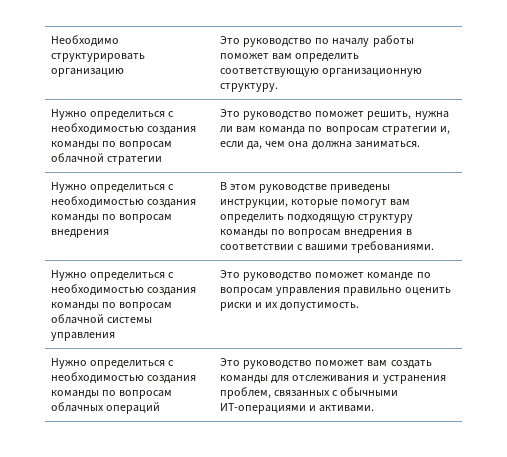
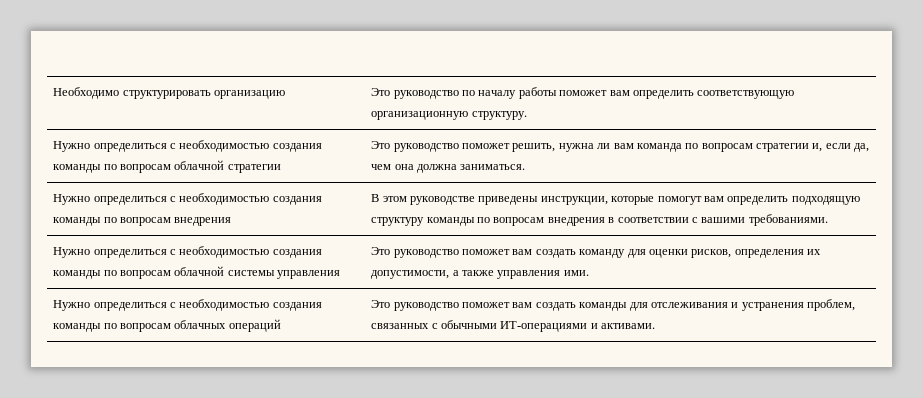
[367,272,431,281] [219,287,452,296] [219,302,360,311] команде по вопросам управления правильно оценить риски и их допустимость. -> [512,249,822,258] [371,270,589,279] вам создать команду для оценки рисков, определения их допустимости, а также управления ими.

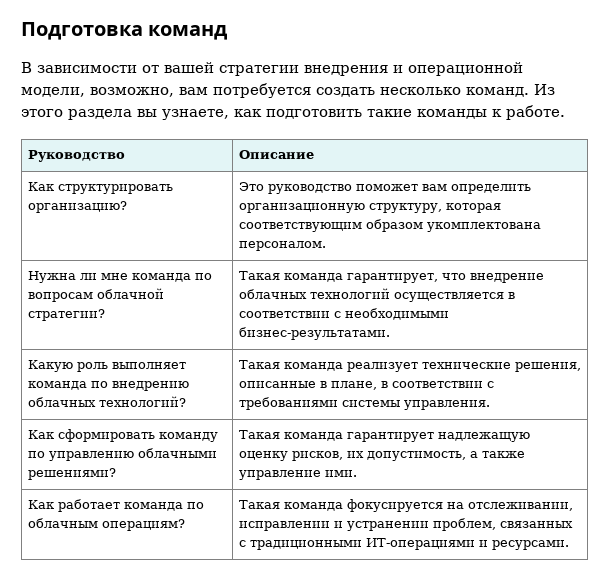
[53,87,286,99] [371,87,795,99] [371,111,527,120] [53,140,322,152] [53,160,281,173] [371,141,870,152] [371,164,526,173] [53,193,322,205] [53,217,232,226] [371,194,860,205] [371,214,828,226] [53,246,322,258] [53,266,341,279] [371,247,822,258] [371,270,450,279] Необходимо структурировать организацию | Это руководство по началу работы поможет вам определить соответствующую организационную структуру. // Нужно определиться с необходимостью создания команды по вопросам облачной стратегии | Это руководство поможет решить, нужна ли вам команда по вопросам стратегии и, если да, чем она должна заниматься. // Нужно определиться с необходимостью создания команды по вопросам внедрения | В этом руководстве приведены инструкции, которые помогут вам определить подходящую структуру команды по вопросам внедрения в соответствии с вашими требованиями. // Нужно определиться с необходимостью создания команды по вопросам облачной системы управления | Это руководство поможет вам создать команду для оценки рисков, определения их допустимости, -> [21,22,228,40] [21,62,523,76] [21,83,555,98] [21,105,565,120] [27,150,125,162] [238,150,314,159] [27,182,173,194] [27,201,127,213] [238,182,531,194] [238,203,501,213] [238,219,541,232] [238,241,326,251] [27,271,212,283] [27,288,164,302] [27,309,105,321] [238,271,544,283] [238,288,515,302] [238,308,449,320] [238,327,390,340] [27,360,186,372] [27,381,189,391] [27,396,186,407] [238,360,581,372] [238,381,494,390] [238,397,490,410] [27,429,218,442] [27,448,217,461] [27,468,116,480] [238,430,530,442] [238,451,466,461] Подготовка команд // В зависимости от вашей стратегии внедрения и операционной модели, возможно, вам потребуется создать несколько команд. Из этого раздела вы узнаете, как подготовить такие команды к работе. // Руководство | Описание // Как структурировать организацию? | Это руководство поможет вам определить организационную структуру, которая соответствующим образом укомплектована персоналом. // Нужна ли мне команда по вопросам облачной стратегии? | Такая команда гарантирует, что внедрение облачных технологий осуществляется в соответствии с необходимыми бизнес-результатами. // Какую роль выполняет команда по внедрению облачных технологий? | Такая команда реализует технические решения, описанные в плане, в соответствии с требованиями системы управления. // Как сформировать команду по управлению облачными решениями? | Такая команда гарантирует надлежащую оценку рисков, их допустимость,
[497,270,561,279] управления -> [238,470,321,480] управление
[53,299,322,311] [53,319,281,332] [371,300,804,311] Нужно определиться с необходимостью создания команды по вопросам облачных операций | Это руководство поможет вам создать команды для отслеживания и устранения -> [27,499,204,512] [27,518,185,531] [238,499,573,512] [238,521,429,531] Как работает команда по облачным операциям? | Такая команда фокусируется на отслеживании, исправлении и устранении
[441,320,498,329] обычными -> [249,540,362,550] традиционными
[601,323,656,329] активами. -> [491,540,569,550] ресурсами.

